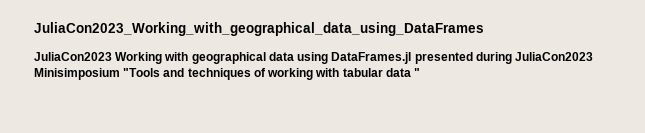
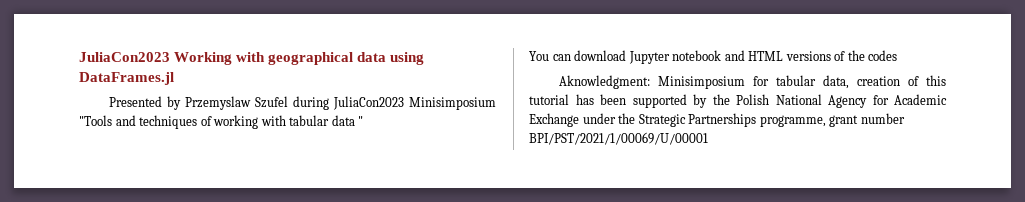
[34,22,484,36] JuliaCon2023_Working_with_geographical_data_using_DataFrames // -> (79, 57) none
[414,52,473,64] presented -> [108,96,288,110] // Presented by Przemyslaw Szufel
(421, 72) none -> [529,50,898,64] [558,75,947,89] [529,94,947,108] [529,113,905,127] [529,132,708,145] // You can download Jupyter notebook and HTML versions of the codes // Aknowledgment: Minisimposium for tabular data, creation of this tutorial has been supported by the Polish National Agency for Academic Exchange under the Strategic Partnerships programme, grant number BPI/PST/2021/1/00069/U/00001

